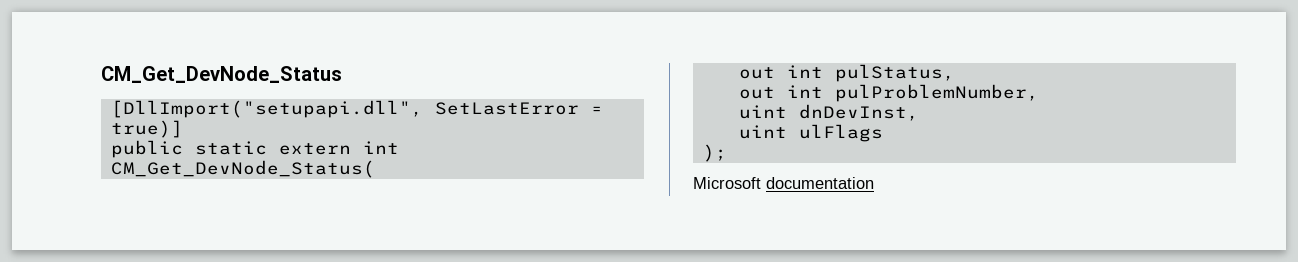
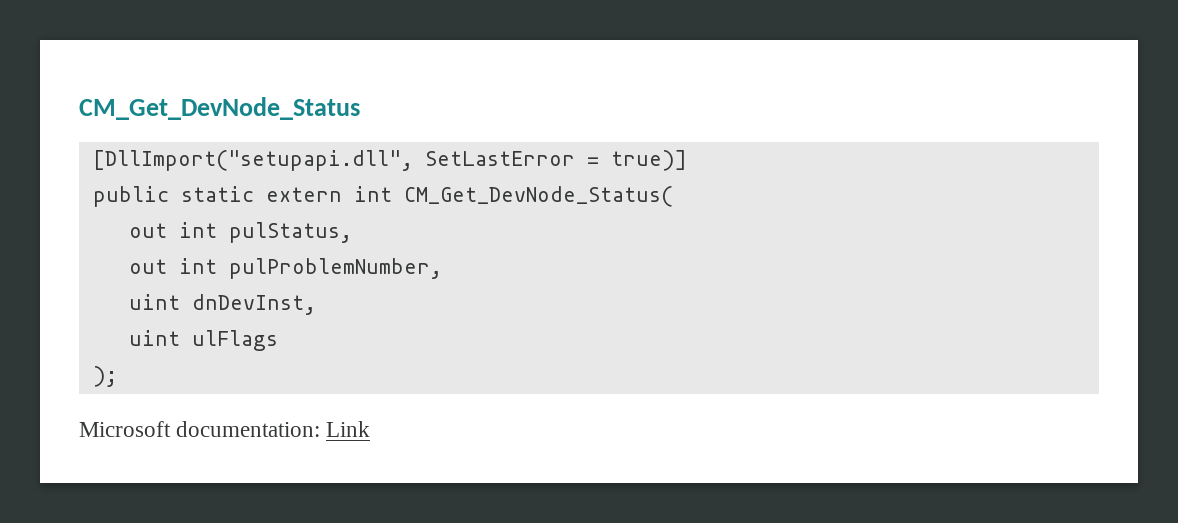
[766,177,874,189] documentation -> [176,421,371,437] documentation: Link

